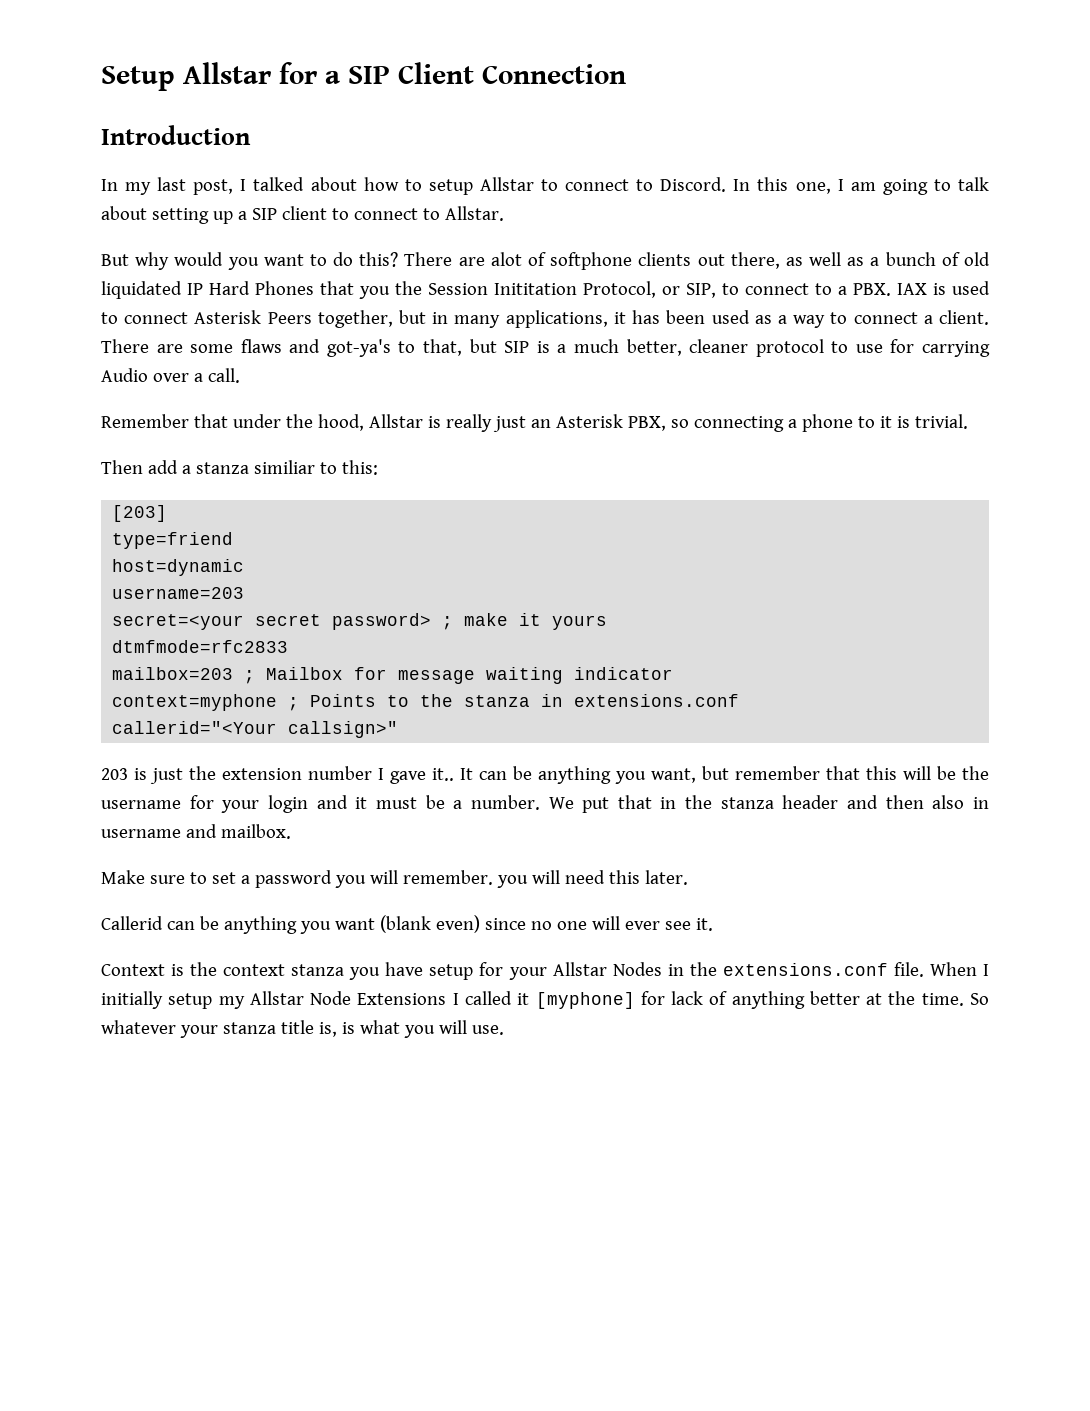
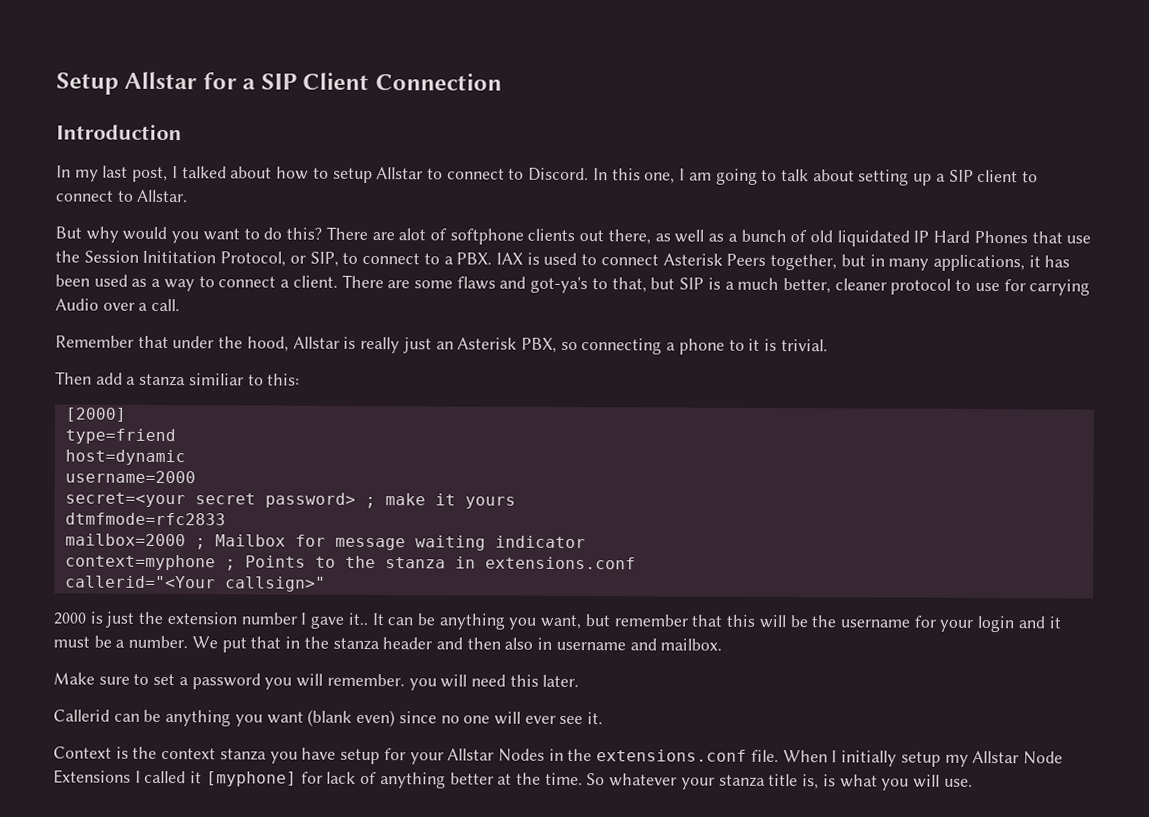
[359,286,390,299] you -> [1066,235,1092,244] use
[112,505,168,522] [203] -> [64,407,126,422] [2000]
[112,587,245,599] username=203 -> [64,470,196,484] username=2000
[112,667,234,680] mailbox=203 -> [64,533,186,547] mailbox=2000
[101,768,128,780] 203 -> [53,612,86,625] 2000

